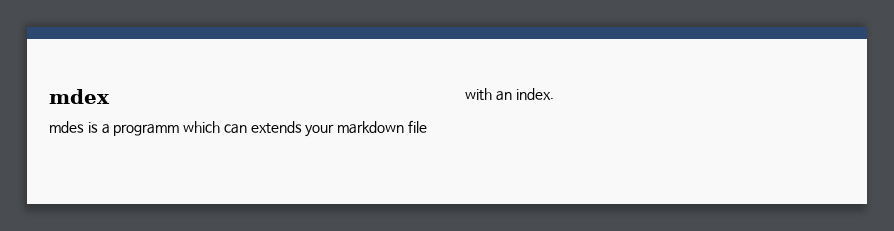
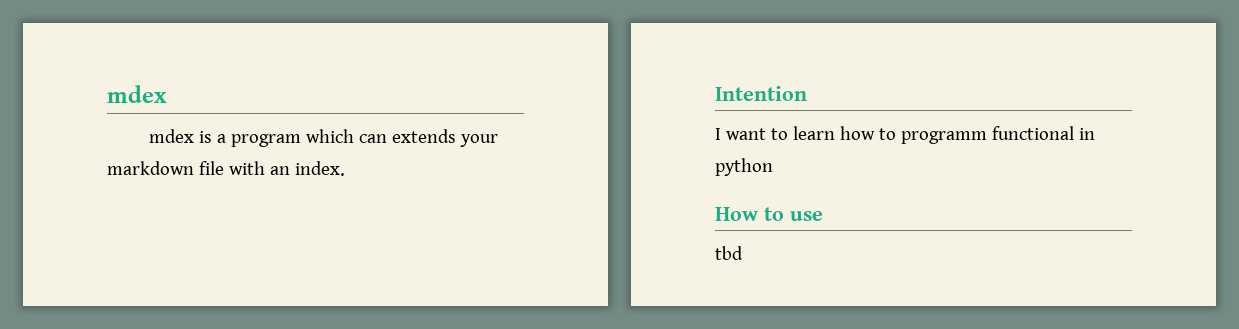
[49,121,84,133] mdes -> [149,129,195,143] mdex
[113,124,180,136] programm -> [231,134,302,147] program
(554, 94) none -> [715,86,807,101] [715,126,1095,144] [715,158,773,176] [715,207,823,221] [715,246,743,260] // Intention // I want to learn how to programm functional in python // How to use // tbd

